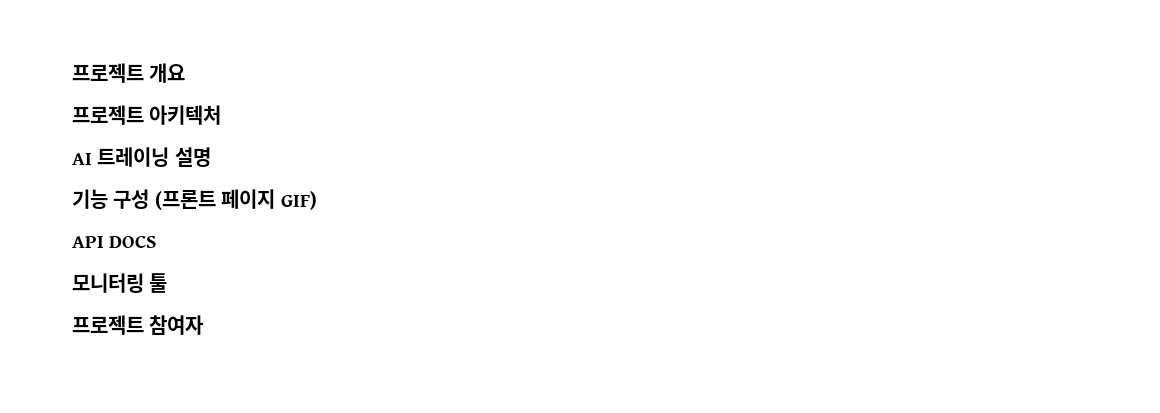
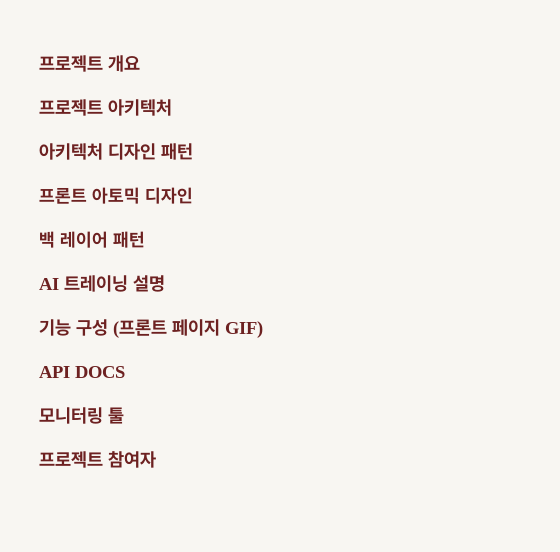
(222, 115) none -> [39,143,193,160] [39,187,193,204] [39,231,145,248] // 아키텍처 디자인 패턴 // 프론트 아토믹 디자인 // 백 레이어 패턴

